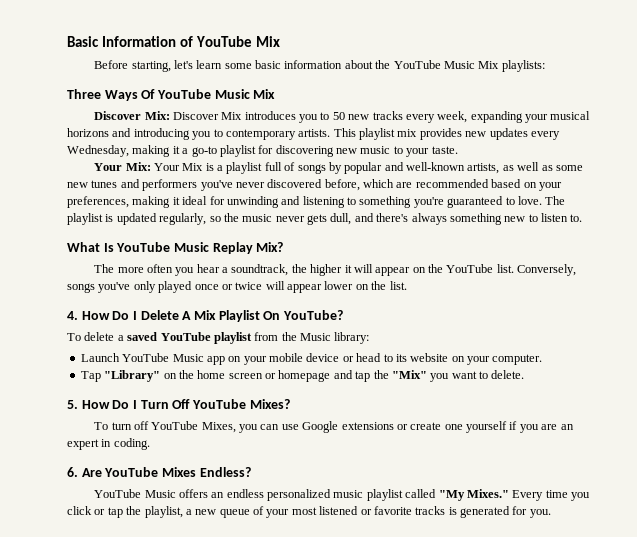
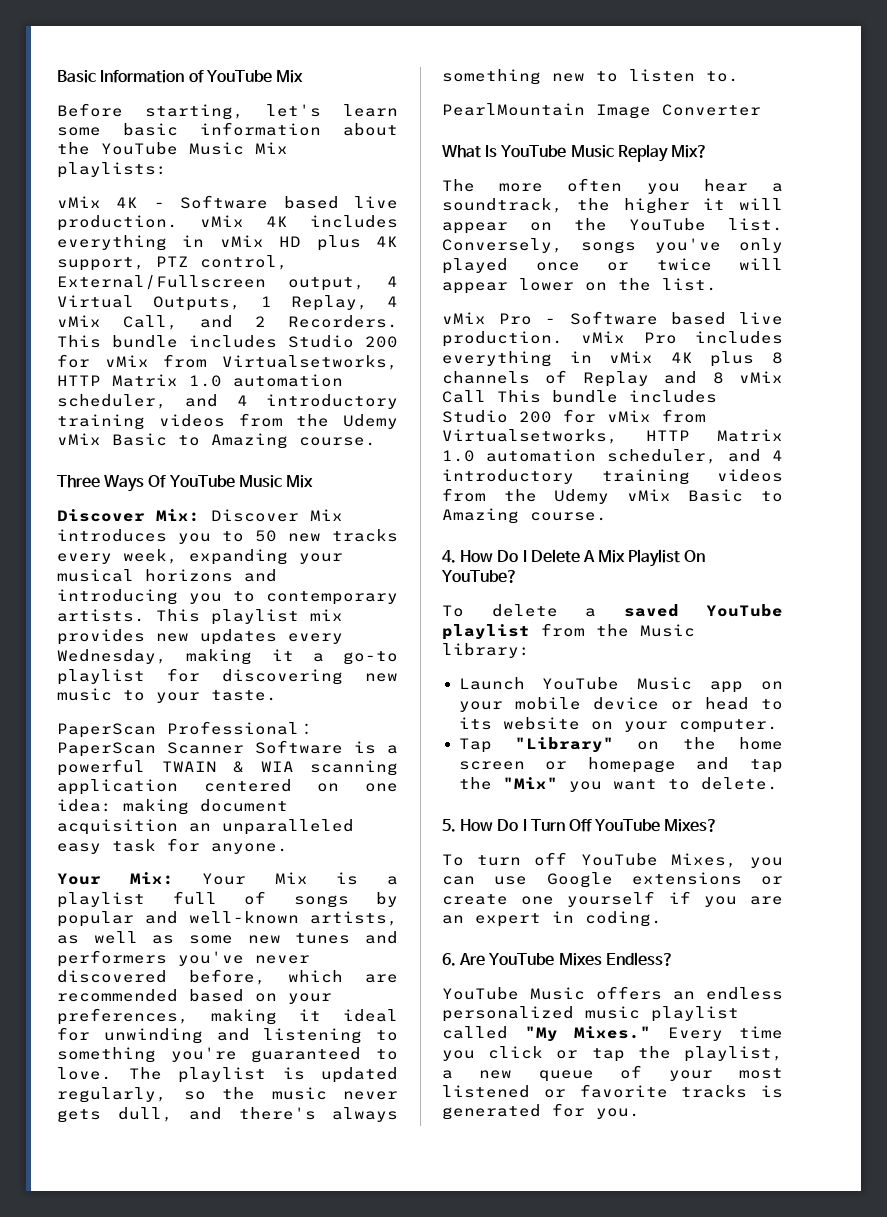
(545, 66) none -> [57,195,398,209] [57,215,398,231] [57,235,398,251] [57,255,288,271] [57,275,398,291] [57,295,398,311] [57,315,398,330] [57,335,398,348] [57,354,398,370] [57,374,343,387] [57,394,398,409] [57,413,398,430] [57,433,376,449] // vMix 4K - Software based live production. vMix 4K includes everything in vMix HD plus 4K support, PTZ control, External/Fullscreen output, 4 Virtual Outputs, 1 Replay, 4 vMix Call, and 2 Recorders. This bundle includes Studio 200 for vMix from Virtualsetworks, HTTP Matrix 1.0 automation scheduler, and 4 introductory training videos from the Udemy vMix Basic to Amazing course.
(458, 150) none -> [57,721,314,738] [57,740,398,757] [57,759,398,776] [57,779,398,795] [57,799,288,815] [57,819,354,835] [57,838,288,854] // PaperScan Professional：PaperScan Scanner Software is a powerful TWAIN & WIA scanning application centered on one idea: making document acquisition an unparalleled easy task for anyone.
(583, 218) none -> [442,103,761,119] // PearlMountain Image Converter
(407, 285) none -> [442,311,783,325] [442,331,783,347] [442,351,783,367] [442,370,783,387] [442,390,717,403] [442,409,706,423] [442,429,783,444] [442,449,783,464] [442,469,783,485] [442,488,783,504] [442,508,607,524] // vMix Pro - Software based live production. vMix Pro includes everything in vMix 4K plus 8 channels of Replay and 8 vMix Call This bundle includes Studio 200 for vMix from Virtualsetworks, HTTP Matrix 1.0 automation scheduler, and 4 introductory training videos from the Udemy vMix Basic to Amazing course.

